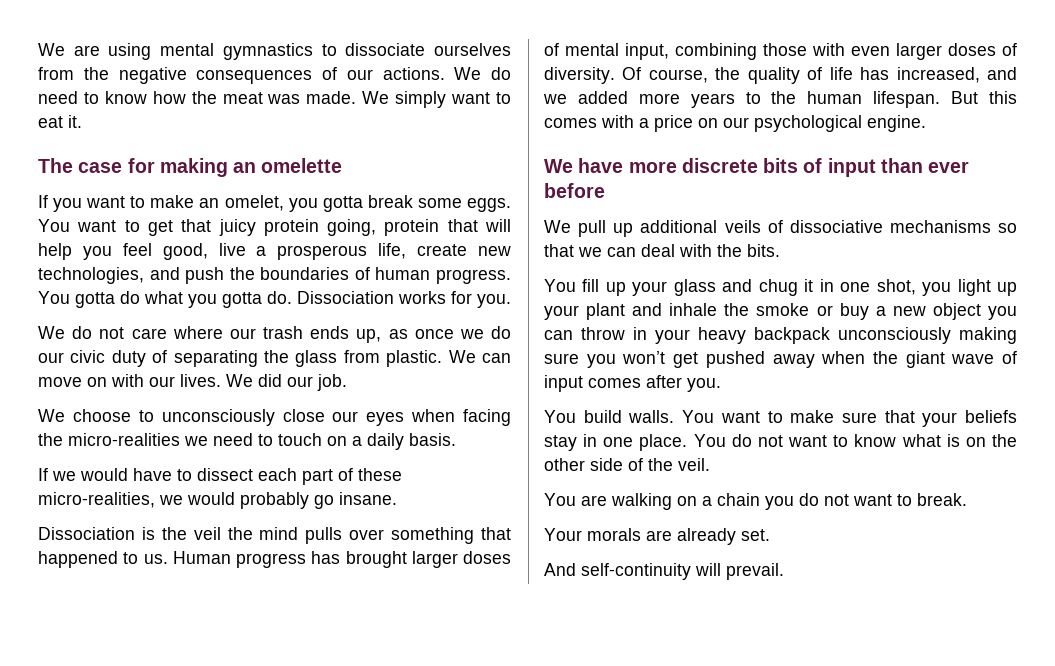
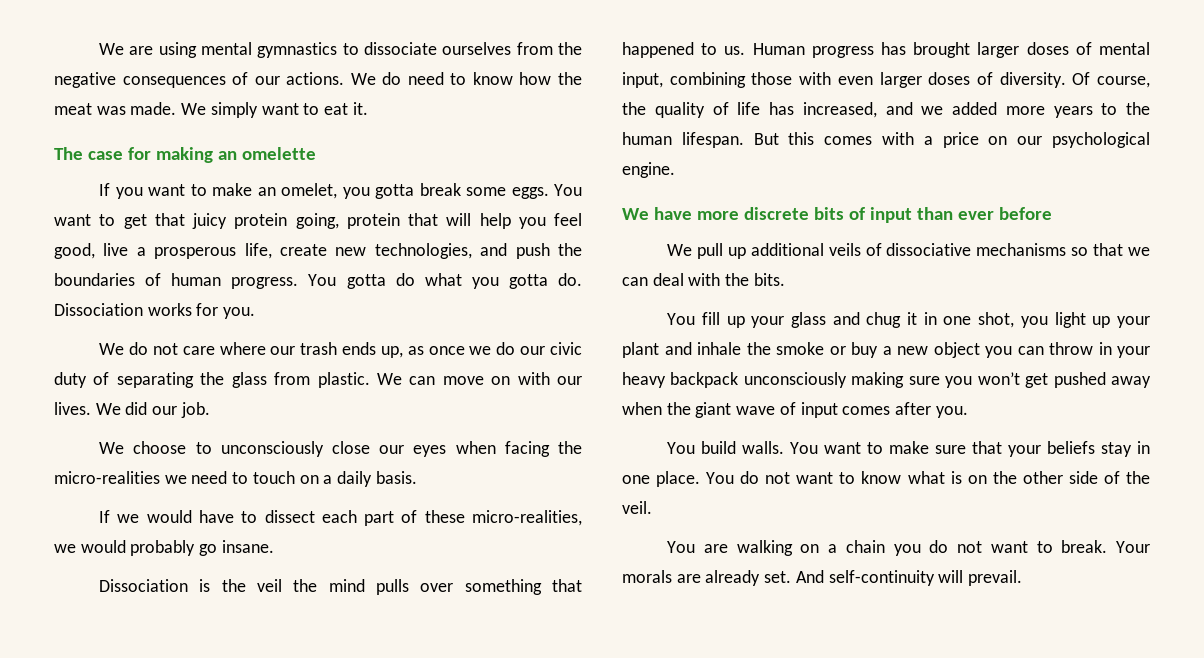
(967, 499) // -> (1108, 546) none
(770, 535) // -> (792, 577) none

